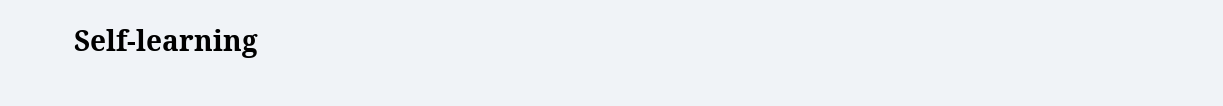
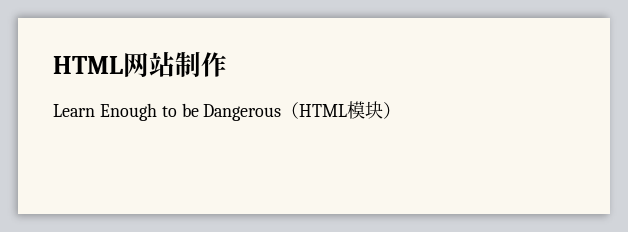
[74,29,258,58] Self-learning -> [53,51,227,77] [53,101,402,121] HTML网站制作 // Learn Enough to be Dangerous（HTML模块）

